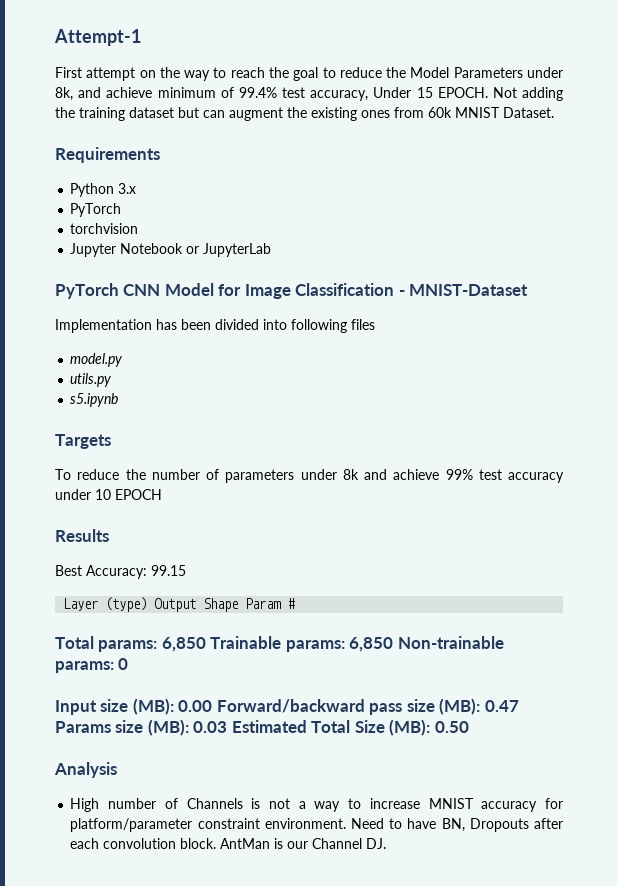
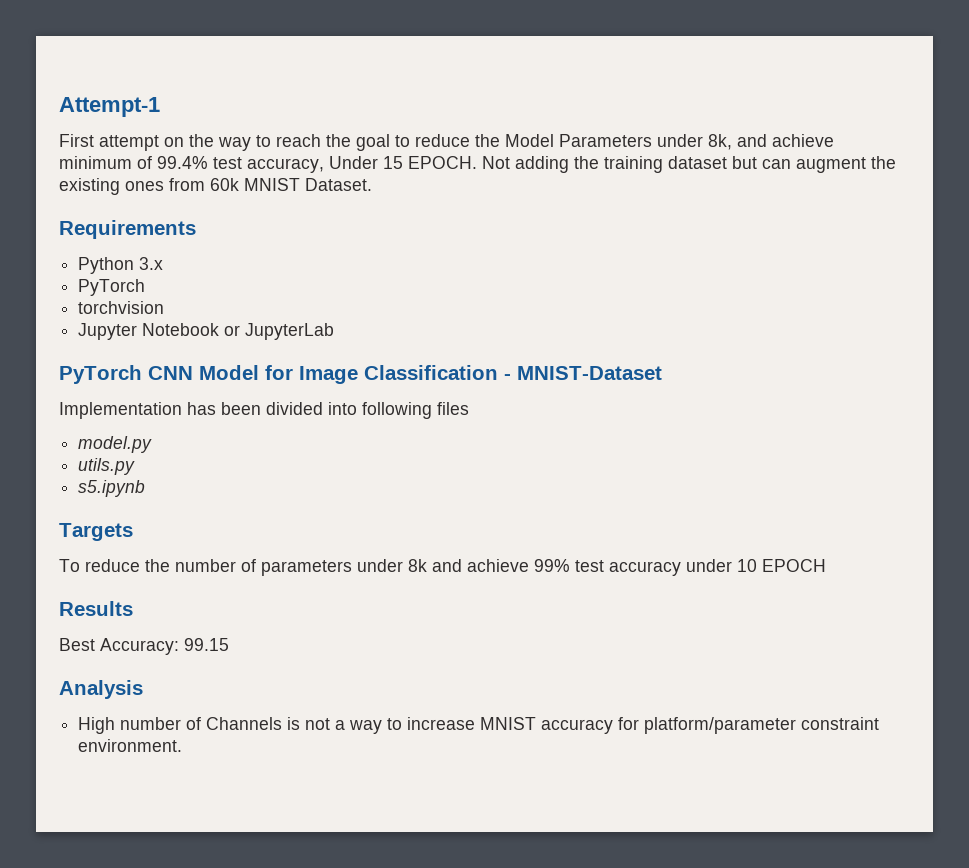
[63,597,296,612] [55,636,504,652] [55,658,129,673] [55,698,519,715] [55,719,469,736] // Layer (type) Output Shape Param # // Total params: 6,850 Trainable params: 6,850 Non-trainable params: 0 // Input size (MB): 0.00 Forward/backward pass size (MB): 0.47 Params size (MB): 0.03 Estimated Total Size (MB): 0.50 -> (229, 644) none
[351,818,563,832] [70,838,387,849] Need to have BN, Dropouts after each convolution block. AntMan is our Channel DJ. -> (183, 745) none

